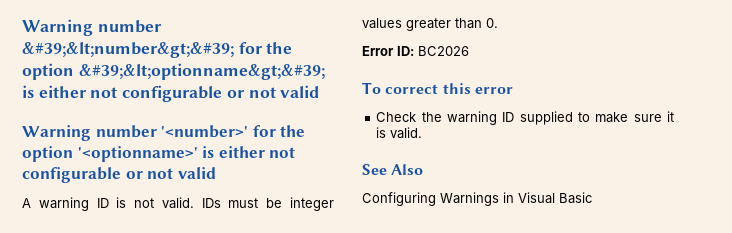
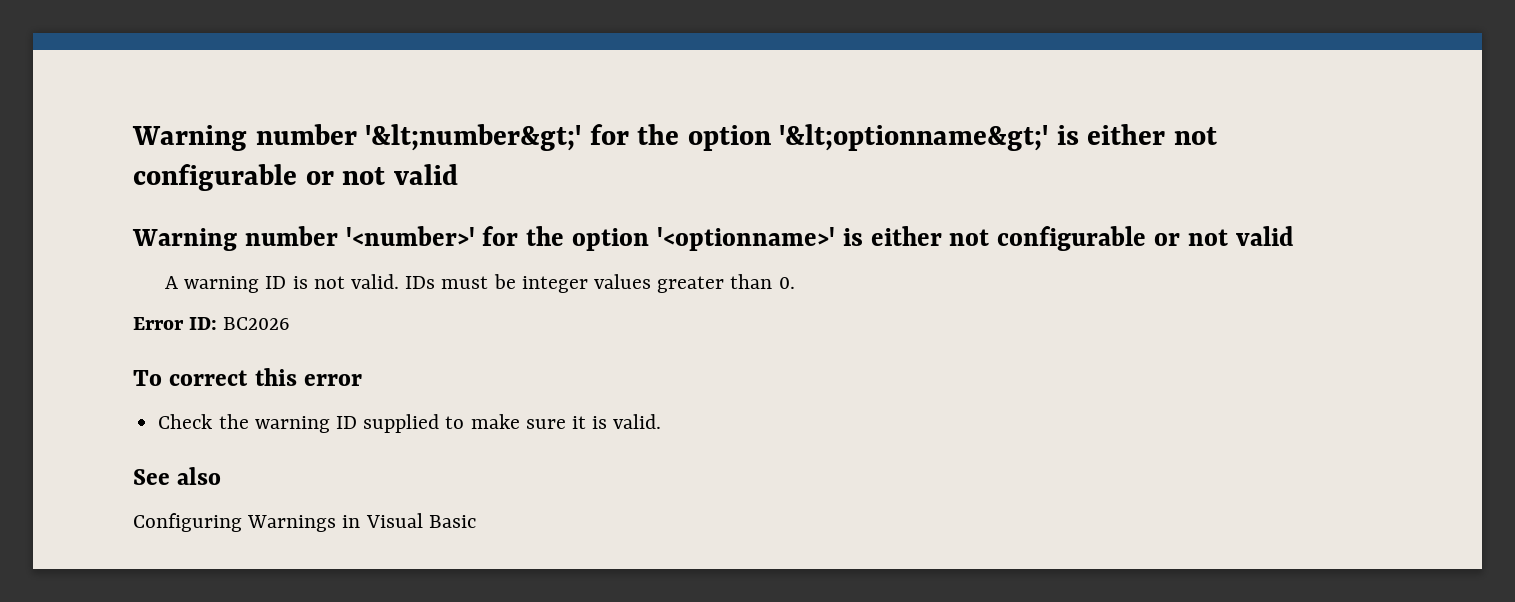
[22,19,162,36] [22,42,293,58] [22,63,325,80] Warning number &#39;&lt;number&gt;&#39; for the option &#39;&lt;optionname&gt;&#39; -> [132,124,1049,151] Warning number '&lt;number&gt;' for the option '&lt;optionname&gt;'
[391,164,424,175] Also -> [177,467,222,485] also

